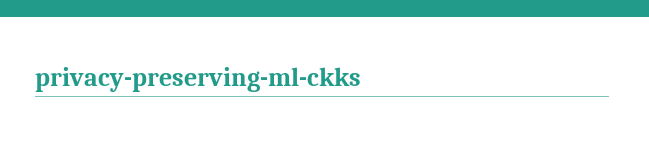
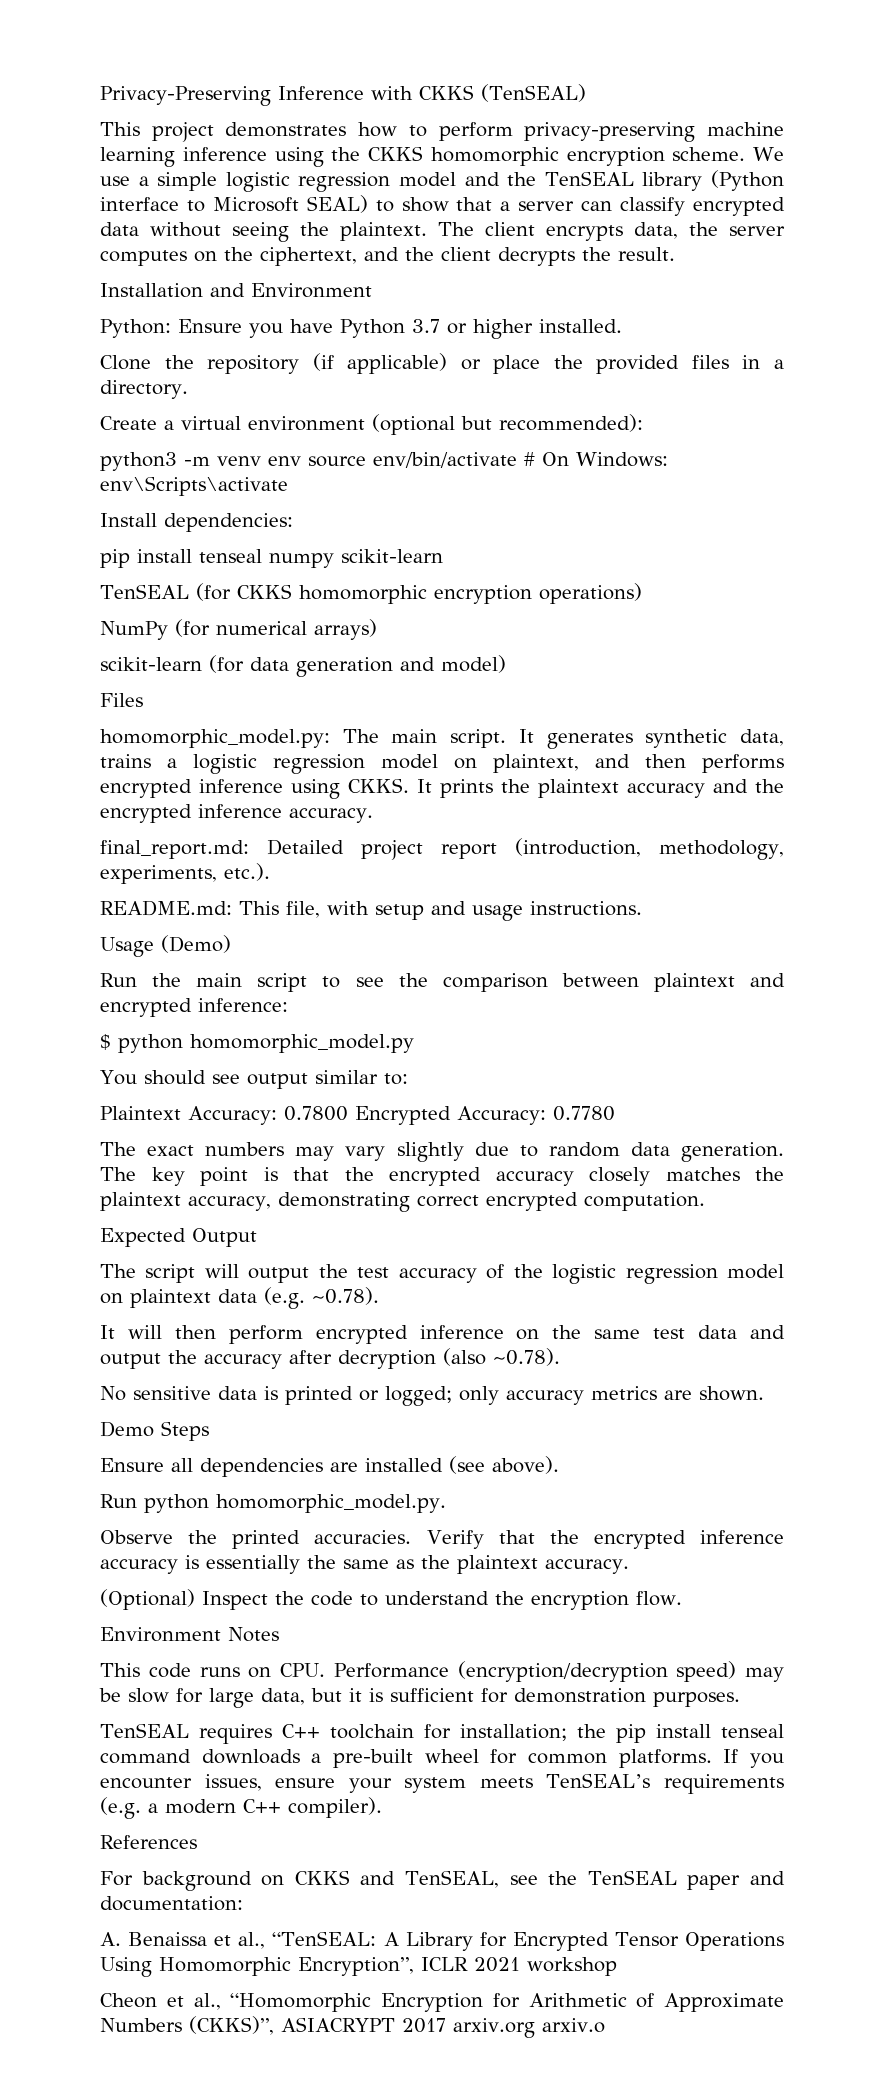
[35,67,361,92] privacy-preserving-ml-ckks -> [100,84,586,106] [100,122,784,142] [100,146,785,167] [100,170,784,192] [100,195,786,216] [100,222,785,242] [100,247,675,266] [100,283,372,298] [100,319,622,339] [100,353,784,374] [100,380,188,399] [100,414,643,435] [100,452,668,471] [100,476,288,496] [100,513,293,532] [100,549,443,568] [100,583,642,604] [100,619,377,640] [100,655,506,677] [100,693,143,707] [100,729,784,749] [100,754,784,774] [100,778,784,799] [100,804,373,823] [100,838,785,860] [100,863,270,884] [100,900,642,921] [100,935,231,957] [100,973,786,992] [100,998,288,1017] [100,1034,414,1053] [100,1070,408,1089] [100,1106,615,1125] [100,1142,785,1162] [100,1167,784,1186] [100,1192,705,1212] [100,1228,257,1247] [100,1264,784,1284] [100,1287,379,1309] [100,1325,785,1344] [100,1348,560,1369] [100,1386,764,1406] [100,1421,209,1441] [100,1456,559,1477] [100,1494,446,1513] [100,1530,784,1549] [100,1555,629,1574] [100,1589,682,1610] [100,1627,279,1642] [100,1661,784,1682] [99,1688,740,1708] [100,1723,784,1744] [100,1749,784,1768] [100,1773,784,1794] [100,1797,382,1819] [100,1835,197,1849] [100,1870,785,1891] [100,1896,243,1911] [100,1931,784,1951] [100,1957,617,1977] [100,1993,784,2012] [100,2016,605,2038] Privacy-Preserving Inference with CKKS (TenSEAL) // This project demonstrates how to perform privacy-preserving machine learning inference using the CKKS homomorphic encryption scheme. We use a simple logistic regression model and the TenSEAL library (Python interface to Microsoft SEAL) to show that a server can classify encrypted data without seeing the plaintext. The client encrypts data, the server computes on the ciphertext, and the client decrypts the result. // Installation and Environment // Python: Ensure you have Python 3.7 or higher installed. // Clone the repository (if applicable) or place the provided files in a directory. // Create a virtual environment (optional but recommended): // python3 -m venv env source env/bin/activate # On Windows: env\Scripts\activate // Install dependencies: // pip install tenseal numpy scikit-learn // TenSEAL (for CKKS homomorphic encryption operations) // NumPy (for numerical arrays) // scikit-learn (for data generation and model) // Files // homomorphic_model.py: The main script. It generates synthetic data, trains a logistic regression model on plaintext, and then performs encrypted inference using CKKS. It prints the plaintext accuracy and the encrypted inference accuracy. // final_report.md: Detailed project report (introduction, methodology, experiments, etc.). // README.md: This file, with setup and usage instructions. // Usage (Demo) // Run the main script to see the comparison between plaintext and encrypted inference: // $ python homomorphic_model.py // You should see output similar to: // Plaintext Accuracy: 0.7800 Encrypted Accuracy: 0.7780 // The exact numbers may vary slightly due to random data generation. The key point is that the encrypted accuracy closely matches the plaintext accuracy, demonstrating correct encrypted computation. // Expected Output // The script will output the test accuracy of the logistic regression model on plaintext data (e.g. ~0.78). // It will then perform encrypted inference on the same test data and output the accuracy after decryption (also ~0.78). // No sensitive data is printed or logged; only accuracy metrics are shown. // Demo Steps // Ensure all dependencies are installed (see above). // Run python homomorphic_model.py. // Observe the printed accuracies. Verify that the encrypted inference accuracy is essentially the same as the plaintext accuracy. // (Optional) Inspect the code to understand the encryption flow. // Environment Notes // This code runs on CPU. Performance (encryption/decryption speed) may be slow for large data, but it is sufficient for demonstration purposes. // TenSEAL requires C++ toolchain for installation; the pip install tenseal command downloads a pre-built wheel for common platforms. If you encounter issues, ensure your system meets TenSEAL’s requirements (e.g. a modern C++ compiler). // References // For background on CKKS and TenSEAL, see the TenSEAL paper and documentation: // A. Benaissa et al., “TenSEAL: A Library for Encrypted Tensor Operations Using Homomorphic Encryption”, ICLR 2021 workshop // Cheon et al., “Homomorphic Encryption for Arithmetic of Approximate Numbers (CKKS)”, ASIACRYPT 2017 arxiv.org arxiv.o

